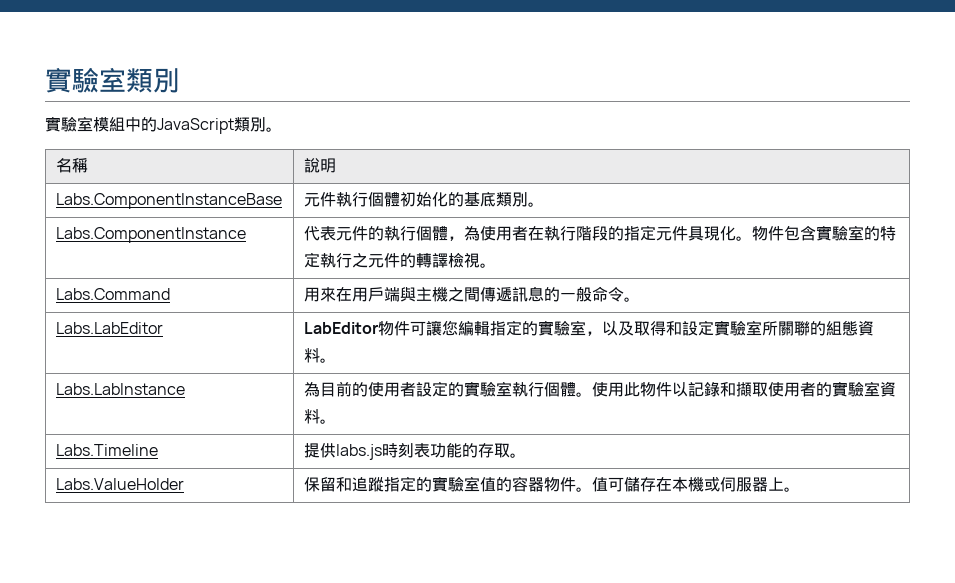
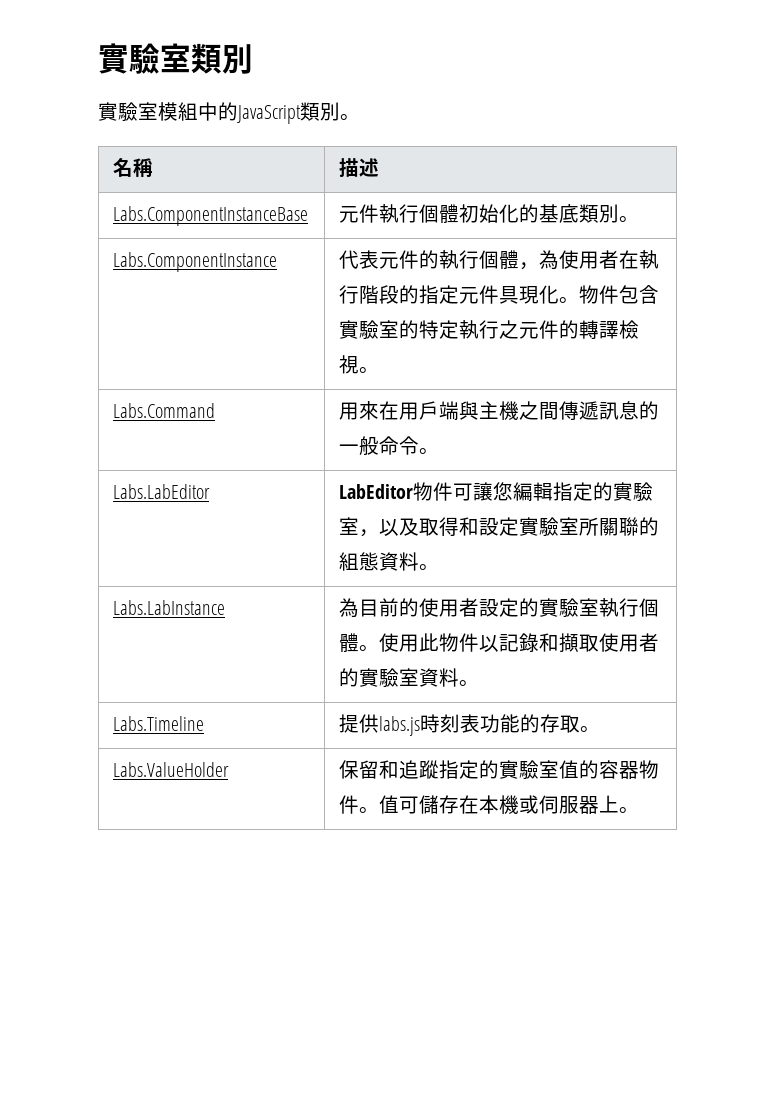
[304,158,337,173] 說明 -> [339,158,380,177] 描述

